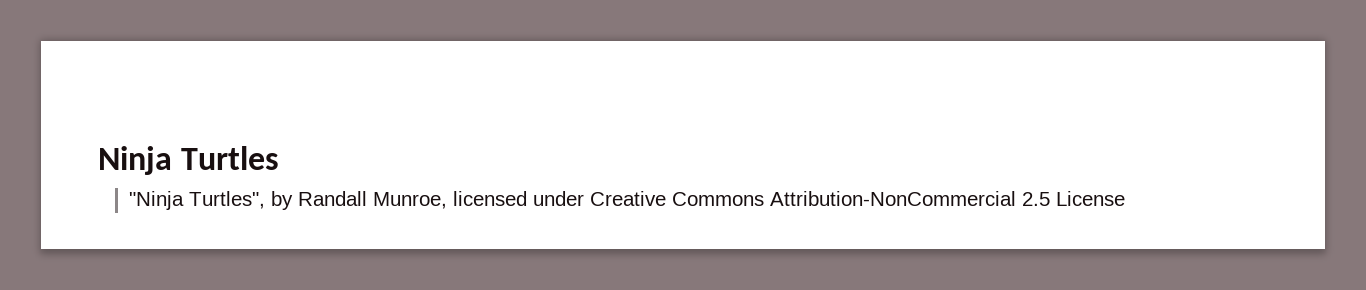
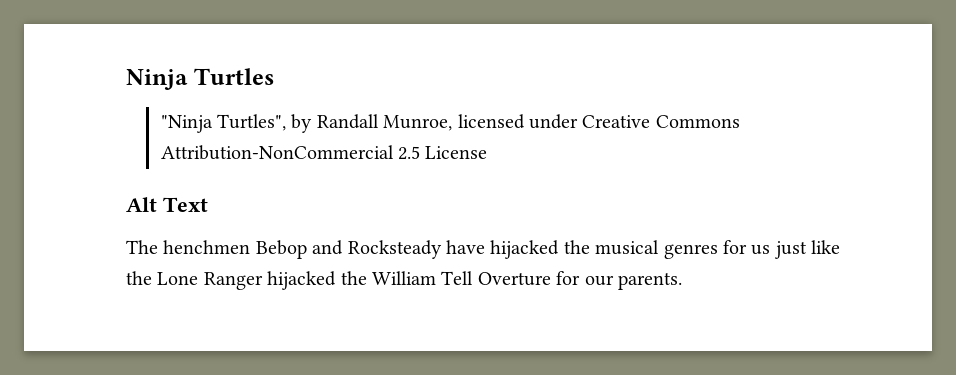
(1126, 198) none -> [126,197,208,212] [126,240,841,259] [126,271,682,290] // Alt Text // The henchmen Bebop and Rocksteady have hijacked the musical genres for us just like the Lone Ranger hijacked the William Tell Overture for our parents.

